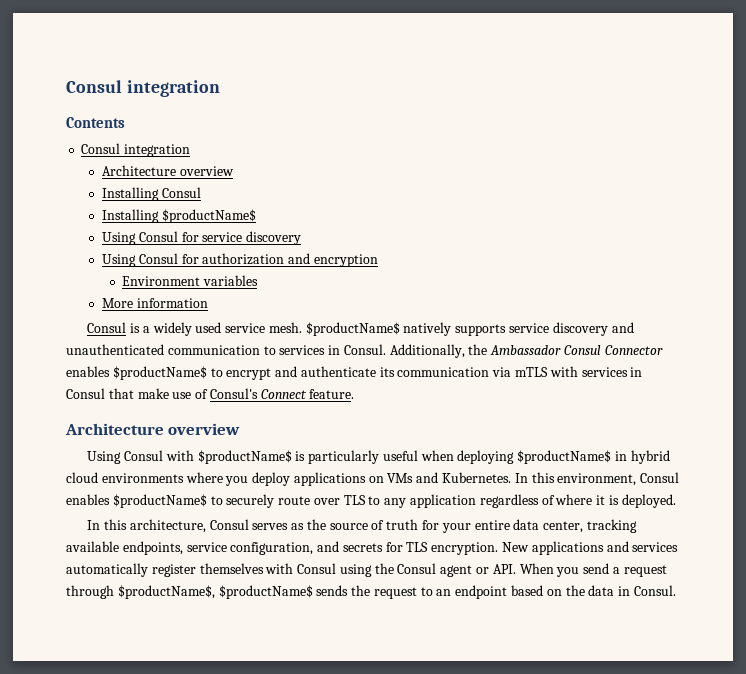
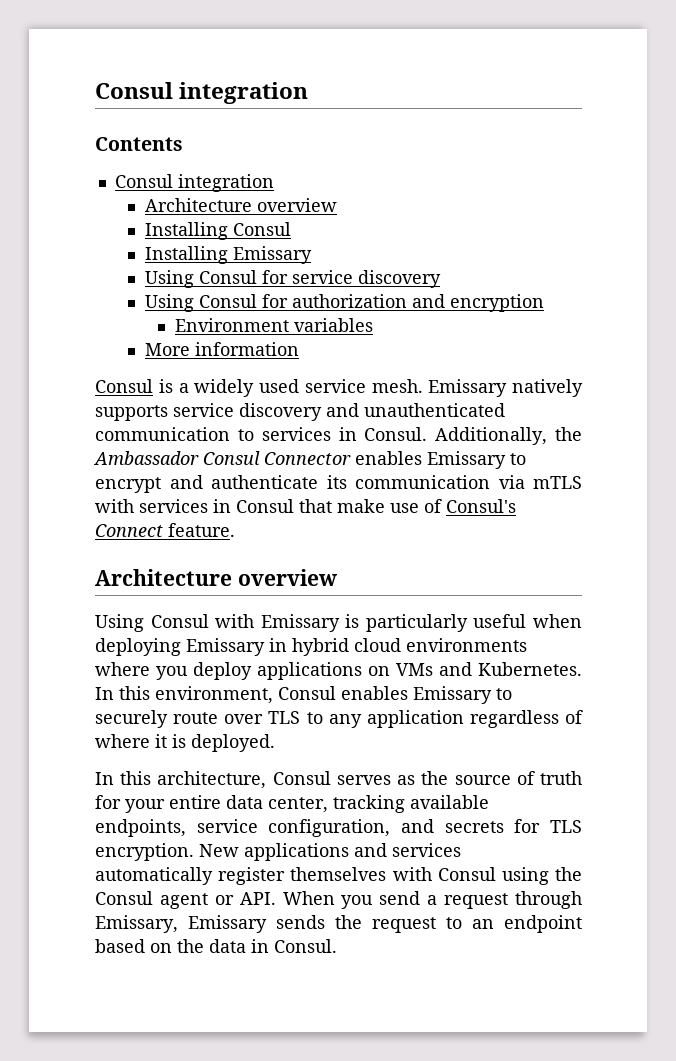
[161,209,256,223] $productName$ -> [232,246,312,264] Emissary
[305,322,400,336] $productName$ -> [428,379,508,397] Emissary
[112,366,207,380] $productName$ -> [427,451,506,469] Emissary
[197,450,292,464] $productName$ -> [260,614,340,632] Emissary
[517,450,612,464] $productName$ -> [186,638,265,656] Emissary
[112,494,207,508] $productName$ -> [413,686,492,704] Emissary
[117,585,313,599] $productName$, $productName$ -> [95,915,267,933] Emissary, Emissary

